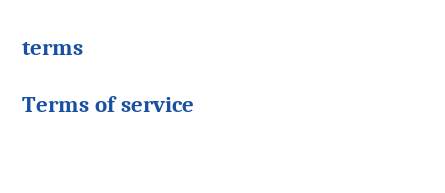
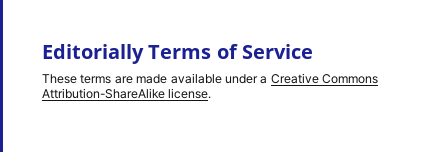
[22,42,83,55] terms // -> [42,44,144,64] Editorially
[121,97,195,112] service -> [241,44,313,59] [42,73,378,84] [42,88,212,99] Service // These terms are made available under a Creative Commons Attribution-ShareAlike license.

